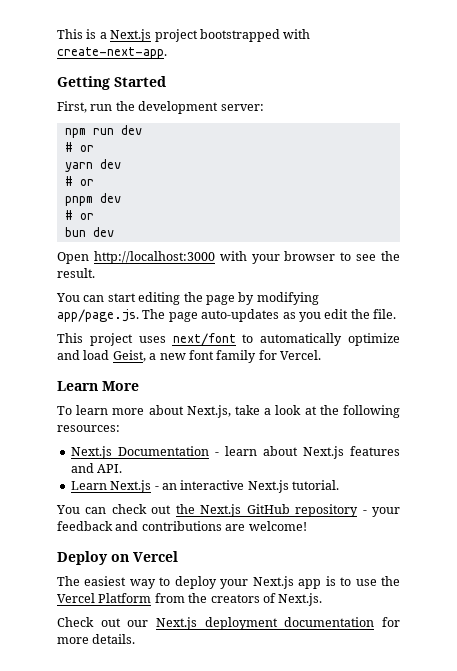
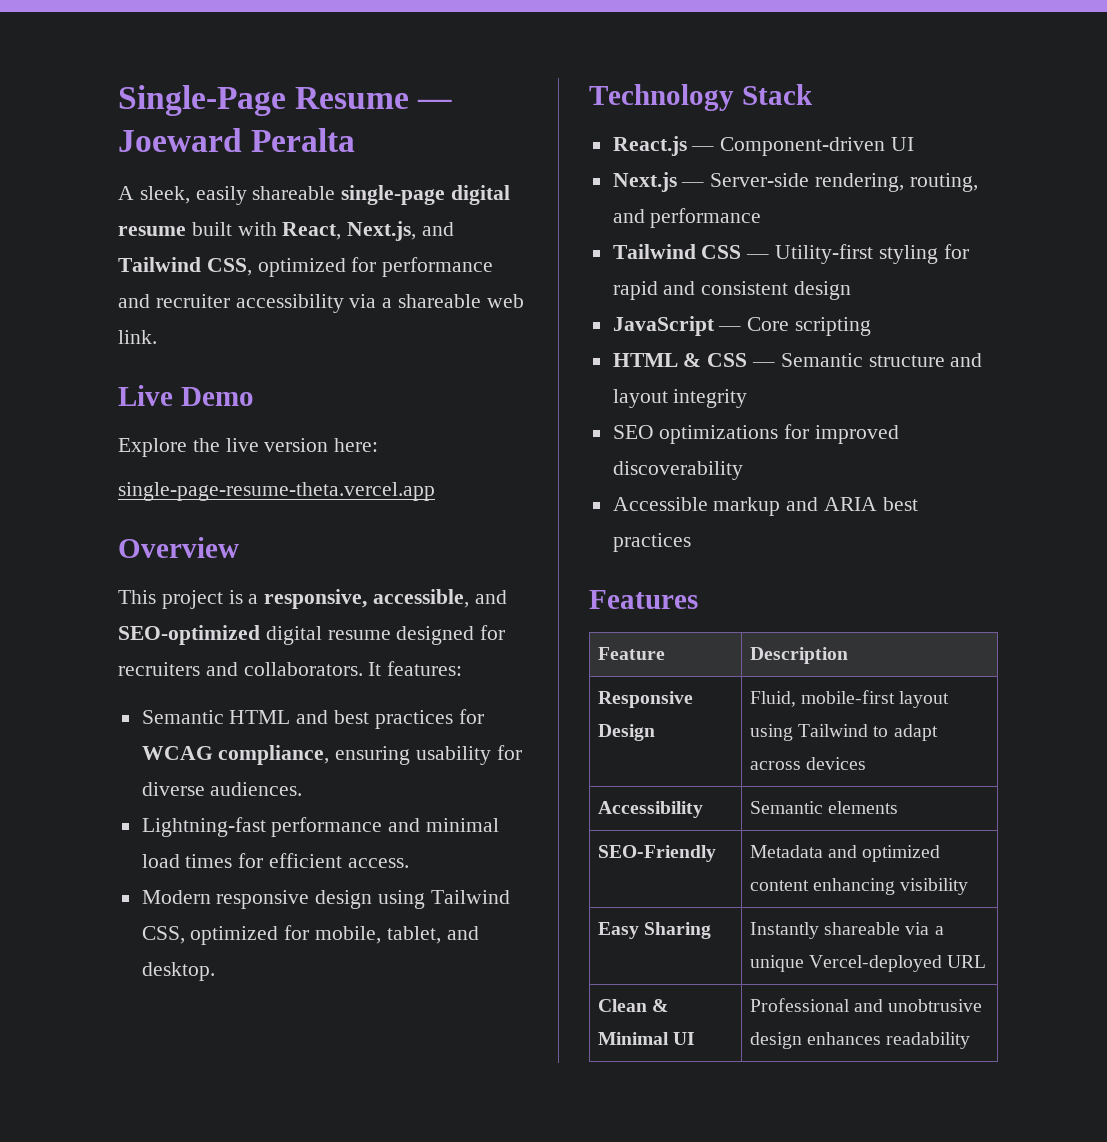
[57,29,311,42] [57,47,167,59] [57,76,166,90] [57,101,264,114] [64,125,142,138] [64,142,94,152] [64,159,121,172] [64,176,94,186] [64,193,121,206] [64,210,94,220] [64,227,114,237] [57,251,400,264] [57,268,95,278] [56,292,319,305] [57,309,396,322] [57,333,400,346] [57,350,321,363] [57,381,139,391] [57,405,400,418] [57,425,120,432] [70,446,400,459] [70,463,123,473] [70,480,339,493] [56,504,401,517] [57,521,307,531] [57,551,178,565] [57,576,400,589] [57,593,323,606] [57,617,400,630] [57,634,136,644] This is a Next.js project bootstrapped with create-next-app. // Getting Started // First, run the development server: // npm run dev // # or // yarn dev // # or // pnpm dev // # or // bun dev // Open http://localhost:3000 with your browser to see the result. // You can start editing the page by modifying app/page.js. The page auto-updates as you edit the file. // This project uses next/font to automatically optimize and load Geist, a new font family for Vercel. // Learn More // To learn more about Next.js, take a look at the following resources: // Next.js Documentation - learn about Next.js features and API. // Learn Next.js - an interactive Next.js tutorial. // You can check out the Next.js GitHub repository - your feedback and contributions are welcome! // Deploy on Vercel // The easiest way to deploy your Next.js app is to use the Vercel Platform from the creators of Next.js. // Check out our Next.js deployment documentation for more details. -> [118,85,453,116] [118,128,356,152] [118,185,511,205] [118,221,455,241] [118,257,494,277] [118,294,524,313] [118,330,157,344] [118,385,254,406] [118,438,379,457] [118,482,435,501] [118,537,239,558] [118,589,507,609] [118,625,506,645] [118,661,463,676] [141,709,484,729] [141,745,522,765] [141,782,303,796] [141,817,500,837] [141,853,409,868] [141,890,510,909] [141,925,479,945] [141,962,215,981] [589,84,813,111] [612,136,915,156] [612,172,978,192] [612,208,762,228] [612,244,969,264] [612,281,852,300] [612,316,872,336] [612,353,983,367] [612,389,748,408] [612,424,900,444] [612,461,743,480] [612,497,918,516] [612,533,691,552] [589,590,698,609] [597,647,665,660] [749,647,848,664] [597,691,693,708] [597,724,655,741] [749,690,950,708] [749,724,938,741] [749,757,867,770] [597,801,703,818] [749,801,899,814] [597,845,716,862] [749,845,941,862] [749,878,969,895] [597,922,712,939] [749,922,944,939] [749,955,987,972] [597,999,669,1012] [597,1032,696,1045] [749,998,983,1012] [749,1032,971,1049] Single-Page Resume — Joeward Peralta // A sleek, easily shareable single-page digital resume built with React, Next.js, and Tailwind CSS, optimized for performance and recruiter accessibility via a shareable web link. // Live Demo // Explore the live version here: // single-page-resume-theta.vercel.app // Overview // This project is a responsive, accessible, and SEO-optimized digital resume designed for recruiters and collaborators. It features: // Semantic HTML and best practices for WCAG compliance, ensuring usability for diverse audiences. // Lightning-fast performance and minimal load times for efficient access. // Modern responsive design using Tailwind CSS, optimized for mobile, tablet, and desktop. // Technology Stack // React.js — Component-driven UI // Next.js — Server-side rendering, routing, and performance // Tailwind CSS — Utility-first styling for rapid and consistent design // JavaScript — Core scripting // HTML & CSS — Semantic structure and layout integrity // SEO optimizations for improved discoverability // Accessible markup and ARIA best practices // Features // Feature | Description // Responsive Design | Fluid, mobile-first layout using Tailwind to adapt across devices // Accessibility | Semantic elements // SEO-Friendly | Metadata and optimized content enhancing visibility // Easy Sharing | Instantly shareable via a unique Vercel-deployed URL // Clean & Minimal UI | Professional and unobtrusive design enhances readability

